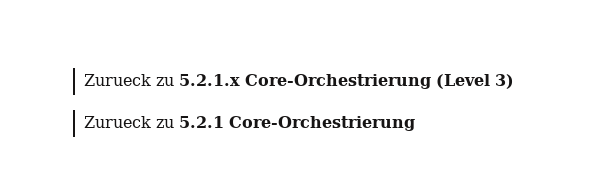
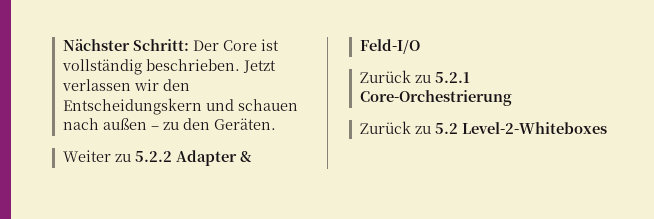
[83,74,514,89] [83,116,151,128] Zurueck zu 5.2.1.x Core-Orchestrierung (Level 3) // Zurueck -> [62,39,279,51] [61,59,276,75] [61,79,190,91] [62,98,298,115] [62,118,276,130] [62,150,252,166] [359,39,420,54] [359,70,411,83] Nächster Schritt: Der Core ist vollständig beschrieben. Jetzt verlassen wir den Entscheidungskern und schauen nach außen – zu den Geräten. // Weiter zu 5.2.2 Adapter & Feld-I/O // Zurück
(415, 123) none -> [359,121,607,134] // Zurück zu 5.2 Level-2-Whiteboxes

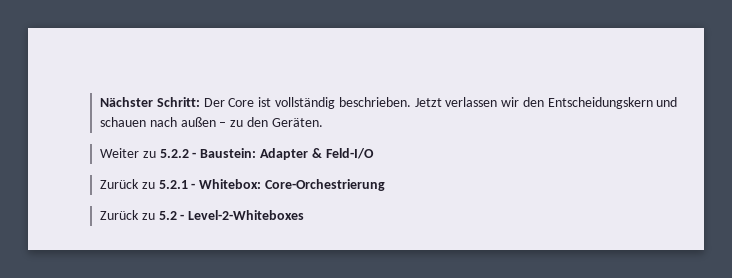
(172, 156) none -> [192,148,257,158] - Baustein:
(470, 77) none -> [191,179,262,189] - Whitebox:
(458, 128) none -> [180,214,185,220] -

